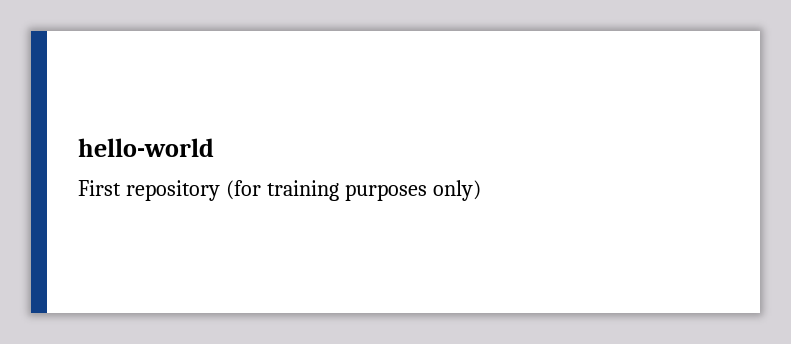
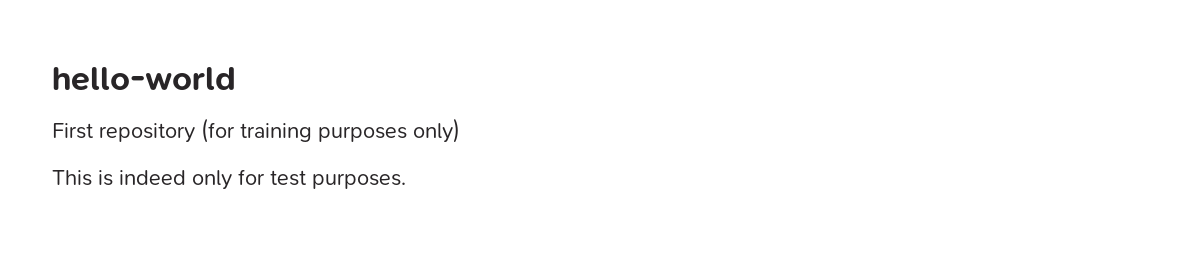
(481, 190) none -> [52,169,406,190] // This is indeed only for test purposes.

